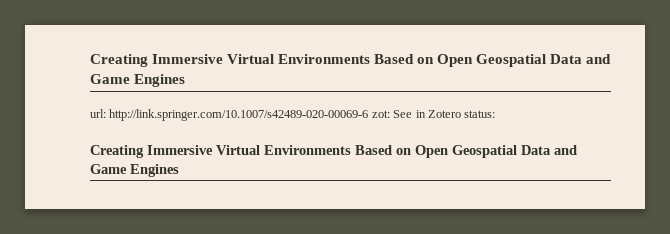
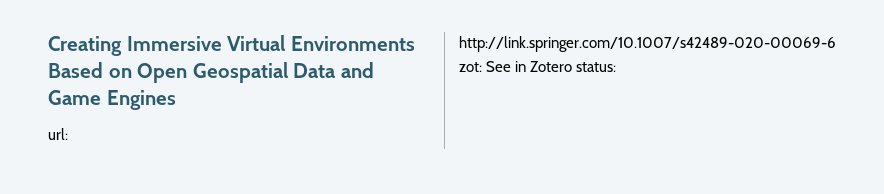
[90,145,577,158] [90,164,179,177] // Creating Immersive Virtual Environments Based on Open Geospatial Data and Game Engines -> (617, 67) none

